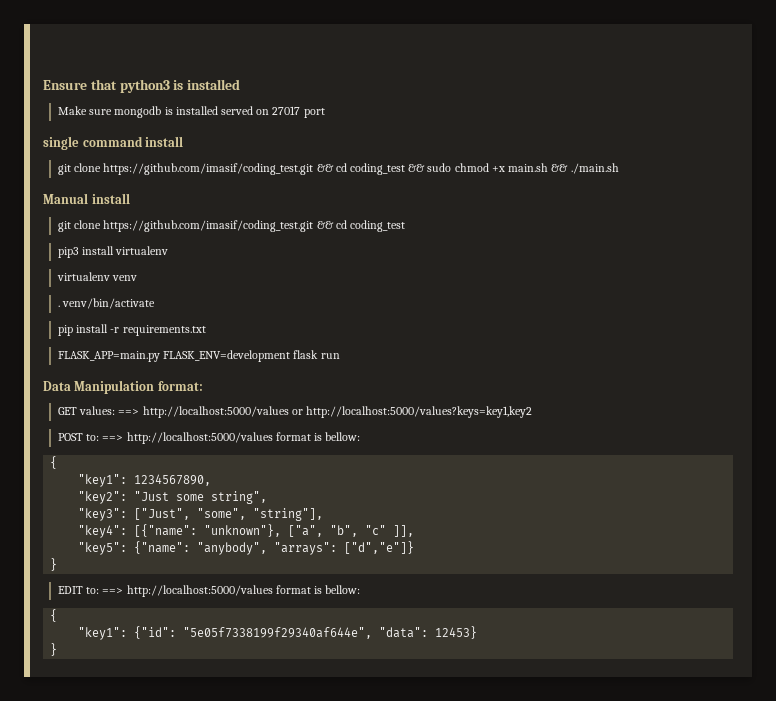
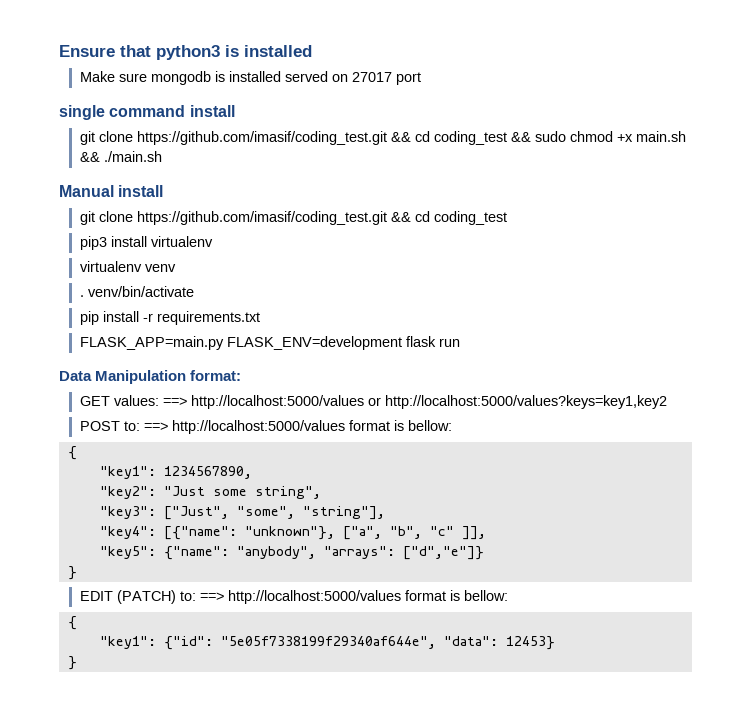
(83, 590) none -> [116,590,176,604] (PATCH)

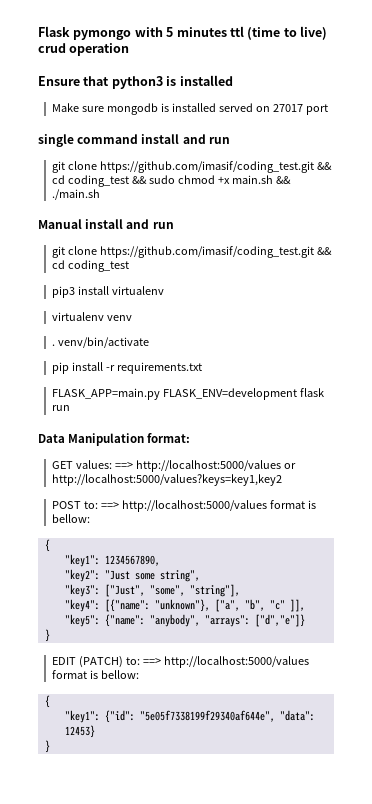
(59, 51) none -> [38,26,327,40] [38,43,130,56] Flask pymongo with 5 minutes ttl (time to live) crud operation //
(235, 111) none -> [182,134,230,144] and run
(164, 191) none -> [126,219,174,229] and run

